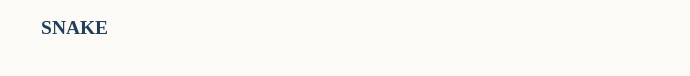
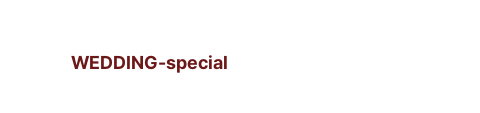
[41,21,108,34] SNAKE -> [71,55,228,73] WEDDING-special

